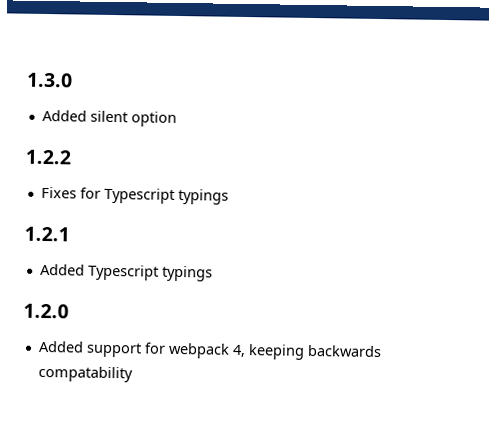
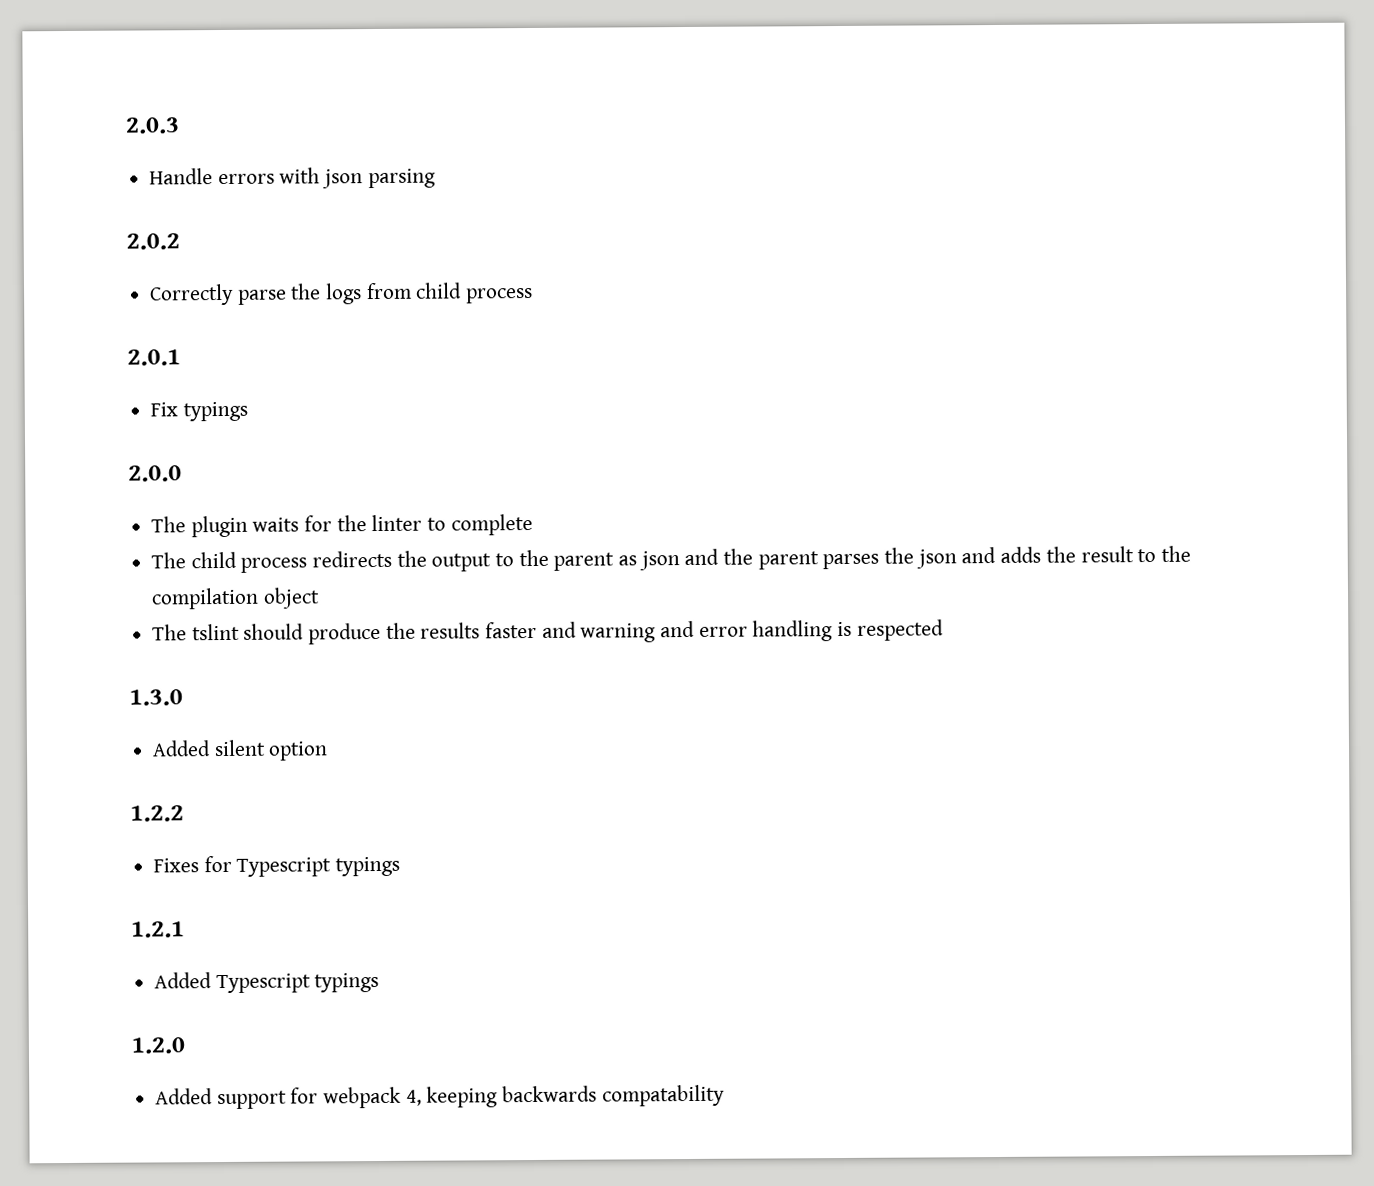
(26, 80) none -> [125,117,180,134] [149,167,436,189] [126,233,180,250] [149,282,534,306] [127,349,181,366] [150,401,248,422] [128,465,182,482] [151,513,533,538] [151,545,1191,573] [151,587,320,610] [152,619,944,645] 2.0.3 // Handle errors with json parsing // 2.0.2 // Correctly parse the logs from child process // 2.0.1 // Fix typings // 2.0.0 // The plugin waits for the linter to complete // The child process redirects the output to the parent as json and the parent parses the json and adds the result to the compilation object // The tslint should produce the results faster and warning and error handling is respected //

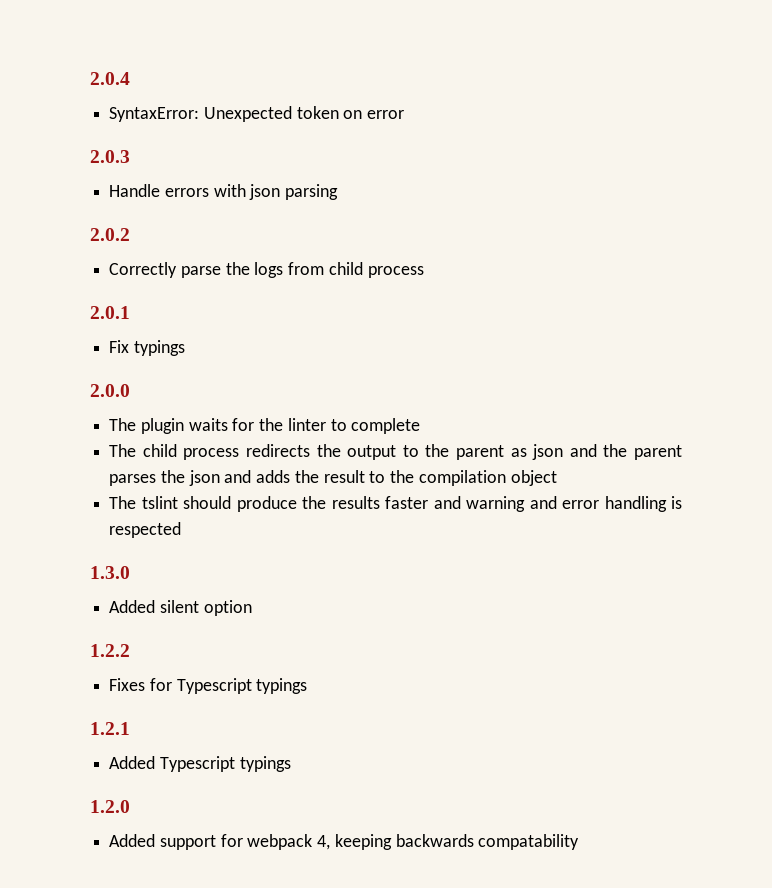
(125, 125) none -> [90,72,130,85] [109,106,405,122] 2.0.4 // SyntaxError: Unexpected token on error //

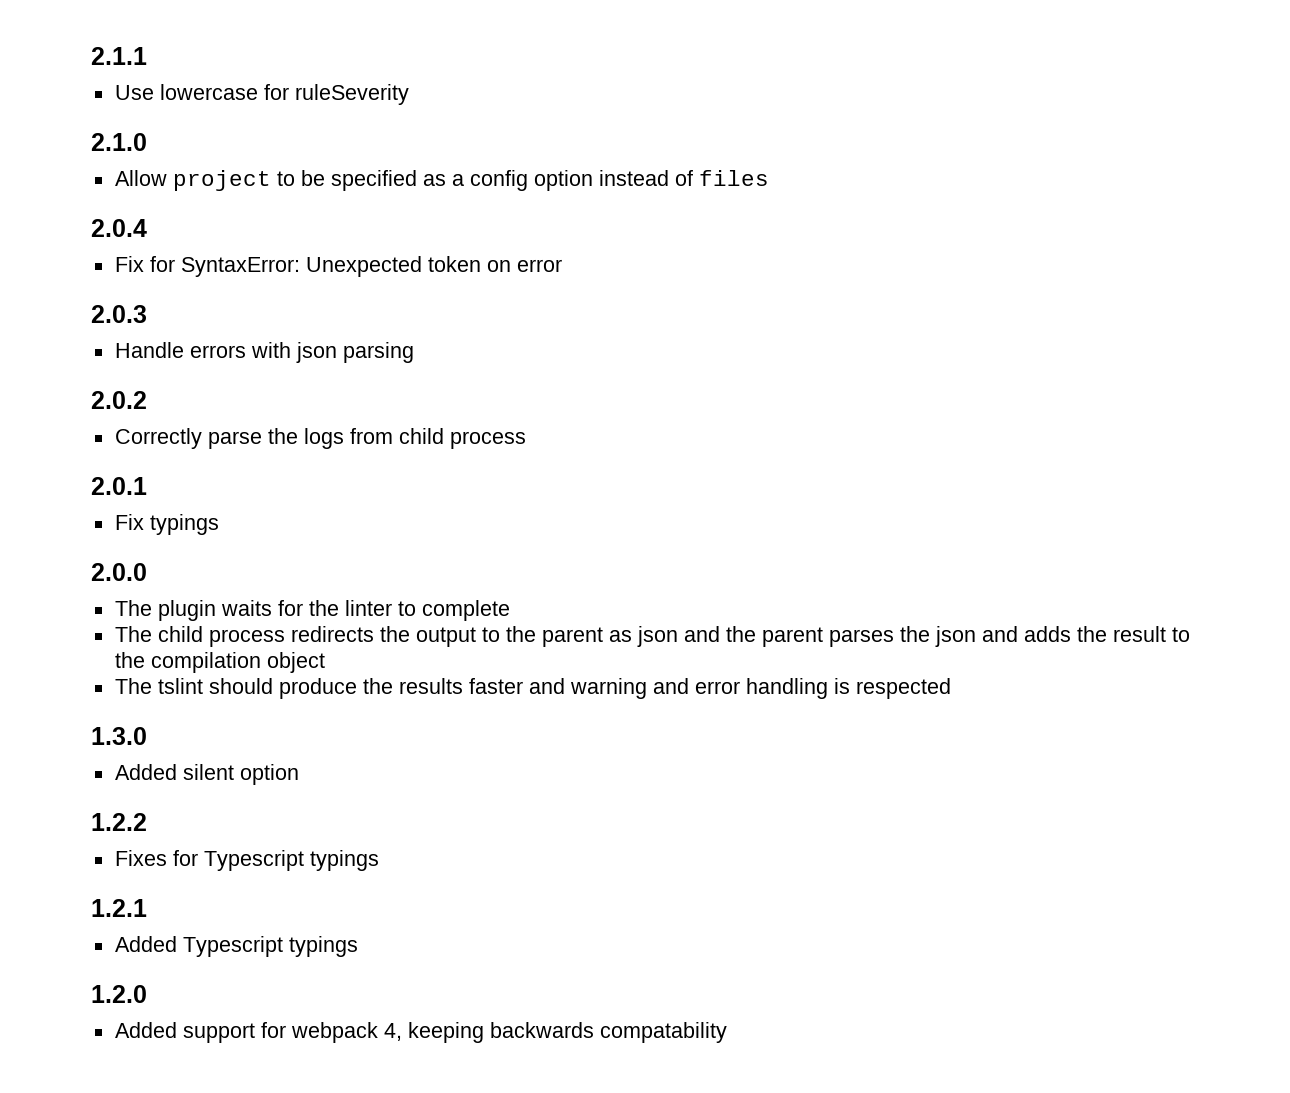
(90, 78) none -> [91,47,147,65] [114,84,409,105] [91,133,147,151] [114,170,769,191] 2.1.1 // Use lowercase for ruleSeverity // 2.1.0 // Allow project to be specified as a config option instead of files //
(130, 78) none -> [114,256,175,272] Fix for

